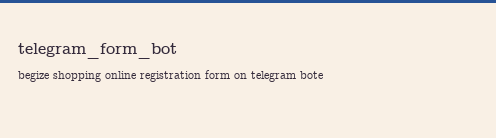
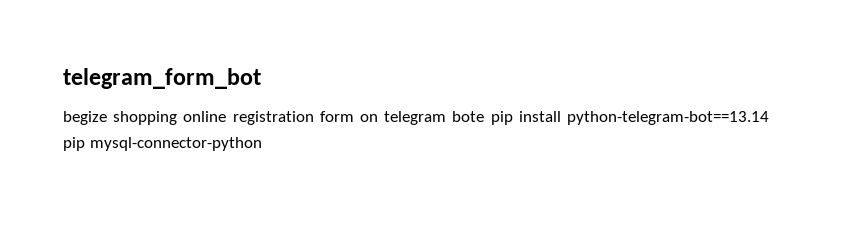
(323, 75) none -> [490,111,769,125] [63,137,262,151] pip install python-telegram-bot==13.14 pip mysql-connector-python

